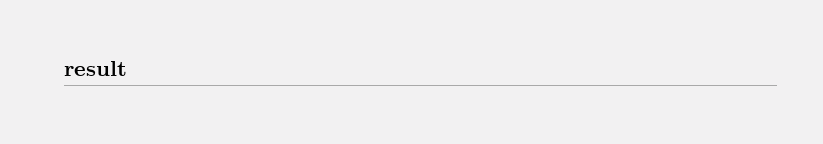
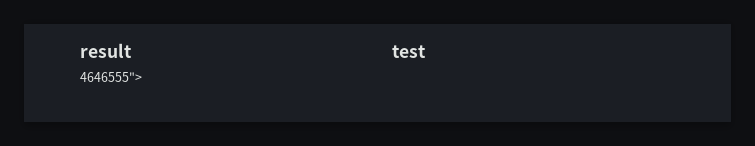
(127, 68) none -> [80,72,142,82] [392,45,426,58] // 4646555"> // test

